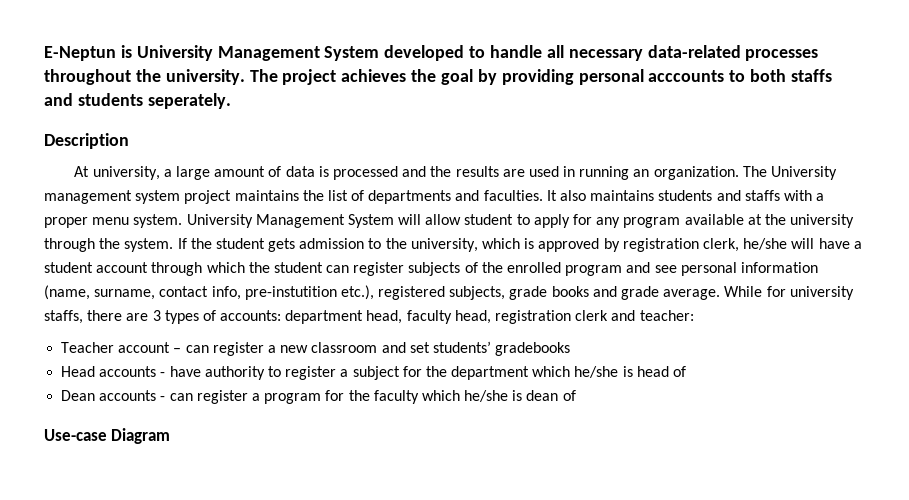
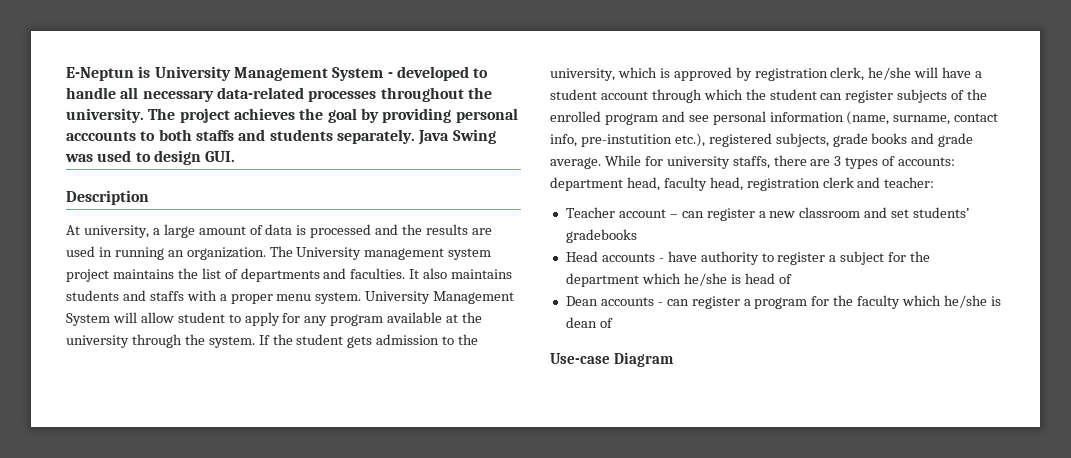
(380, 53) none -> [387,72,393,78] -
[147,93,231,109] seperately. -> [336,129,496,145] [65,150,236,165] separately. Java Swing was used to design GUI.

